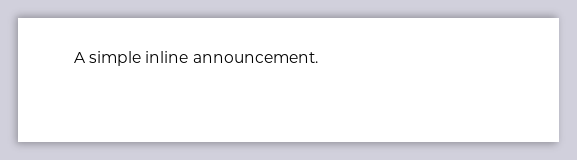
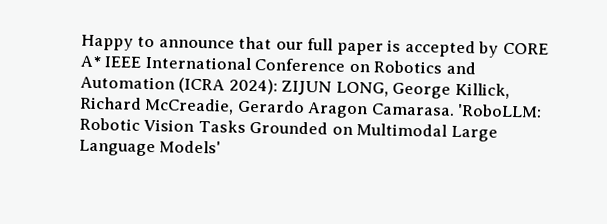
[74,51,318,66] A simple inline announcement. -> [81,34,549,58] [80,55,476,75] [80,75,510,99] [80,96,543,119] [79,117,498,142] [79,139,222,157] Happy to announce that our full paper is accepted by CORE A* IEEE International Conference on Robotics and Automation (ICRA 2024): ZIJUN LONG, George Killick, Richard McCreadie, Gerardo Aragon Camarasa. 'RoboLLM: Robotic Vision Tasks Grounded on Multimodal Large Language Models'

